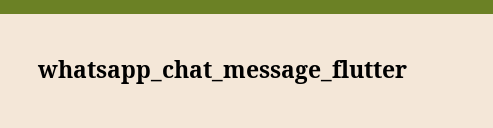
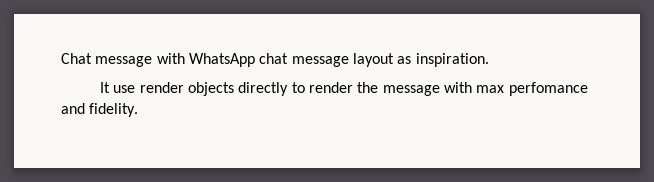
[37,60,407,84] whatsapp_chat_message_flutter -> [61,53,489,67] [100,82,588,96] [61,103,139,117] Chat message with WhatsApp chat message layout as inspiration. // It use render objects directly to render the message with max perfomance and fidelity.

